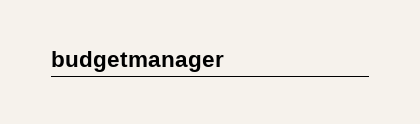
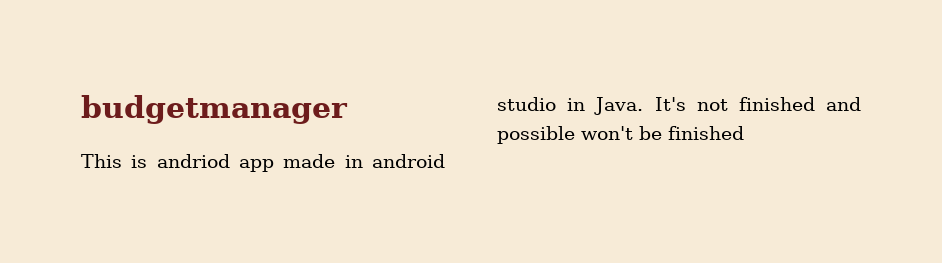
(224, 61) none -> [81,154,445,172] [497,97,861,115] [497,126,744,144] // This is andriod app made in android studio in Java. It's not finished and possible won't be finished

